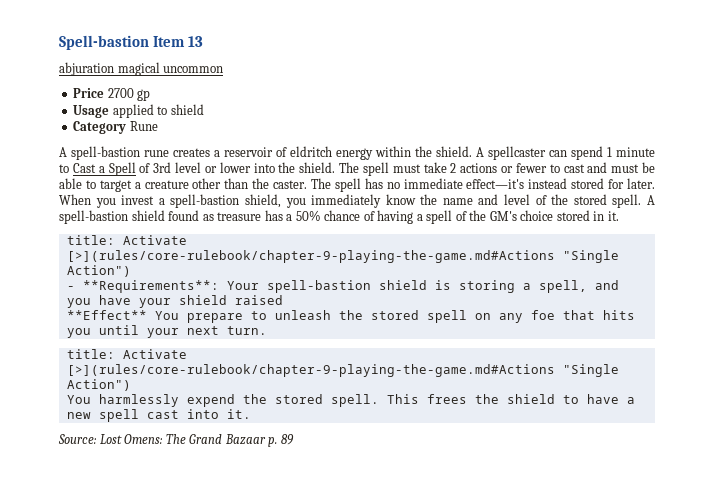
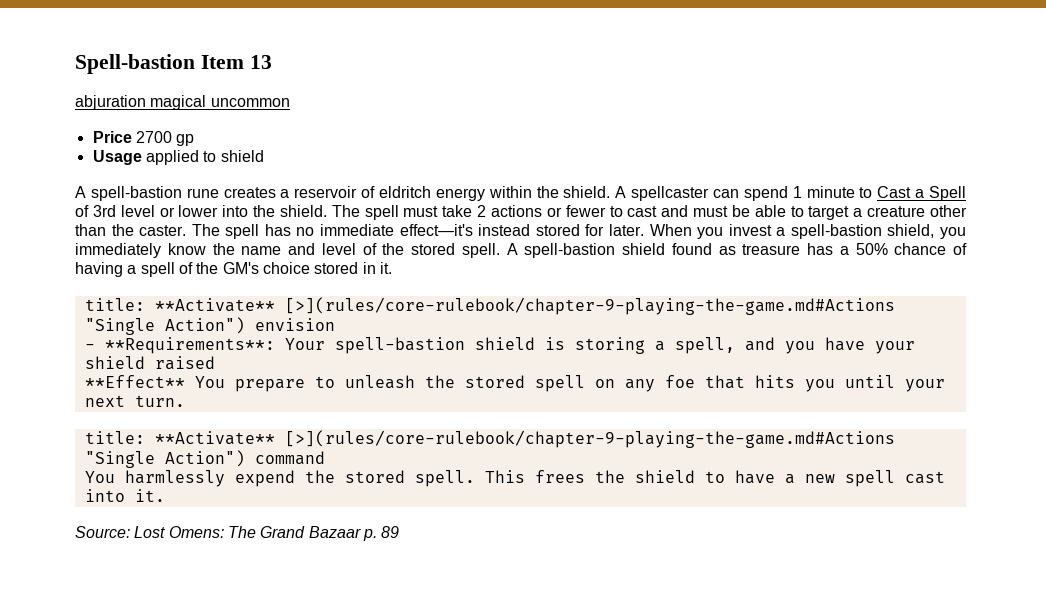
[73,121,158,134] // Category Rune -> (264, 156) none
[122,235,187,245] [66,250,619,263] [66,265,131,277] Activate [>](rules/core-rulebook/chapter-9-playing-the-game.md#Actions "Single Action") -> [154,297,895,315] [84,317,335,335] **Activate** [>](rules/core-rulebook/chapter-9-playing-the-game.md#Actions "Single Action") envision
[122,349,187,359] [66,364,619,377] [66,379,131,391] Activate [>](rules/core-rulebook/chapter-9-playing-the-game.md#Actions "Single Action") -> [154,430,895,448] [84,450,325,468] **Activate** [>](rules/core-rulebook/chapter-9-playing-the-game.md#Actions "Single Action") command

